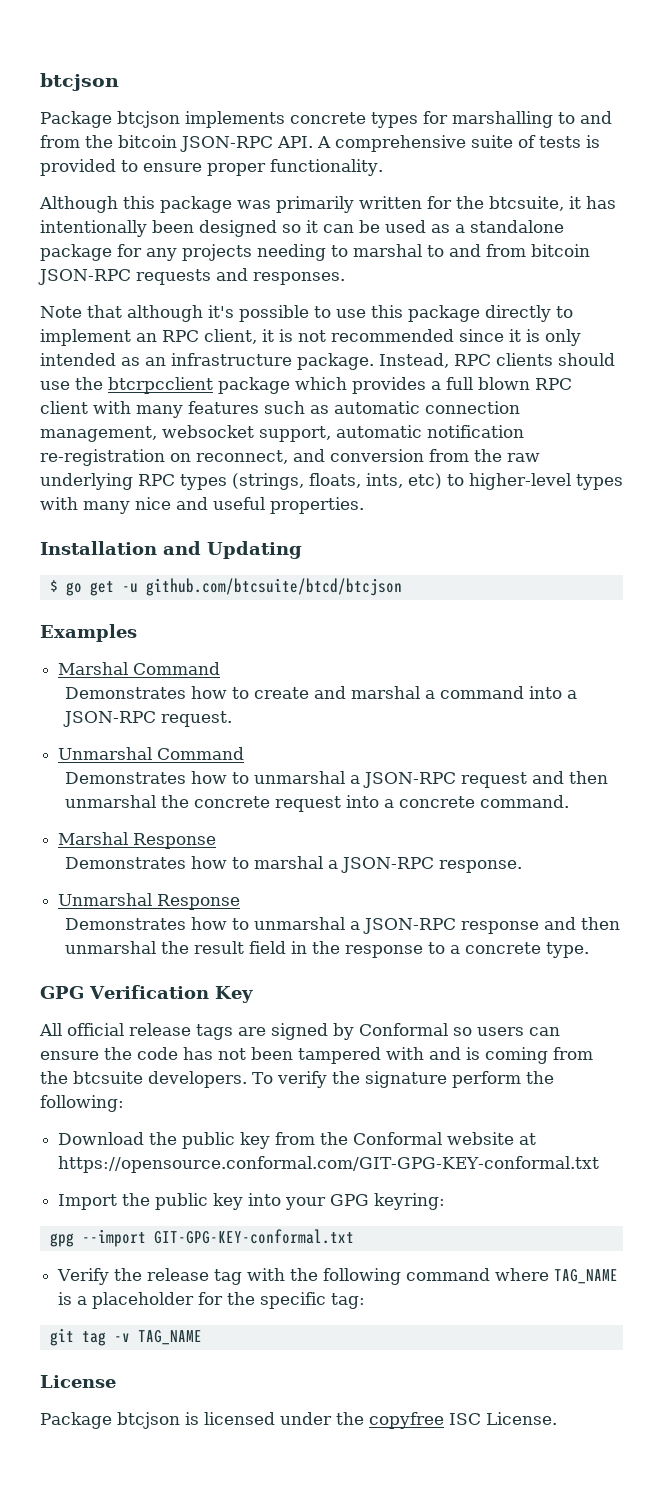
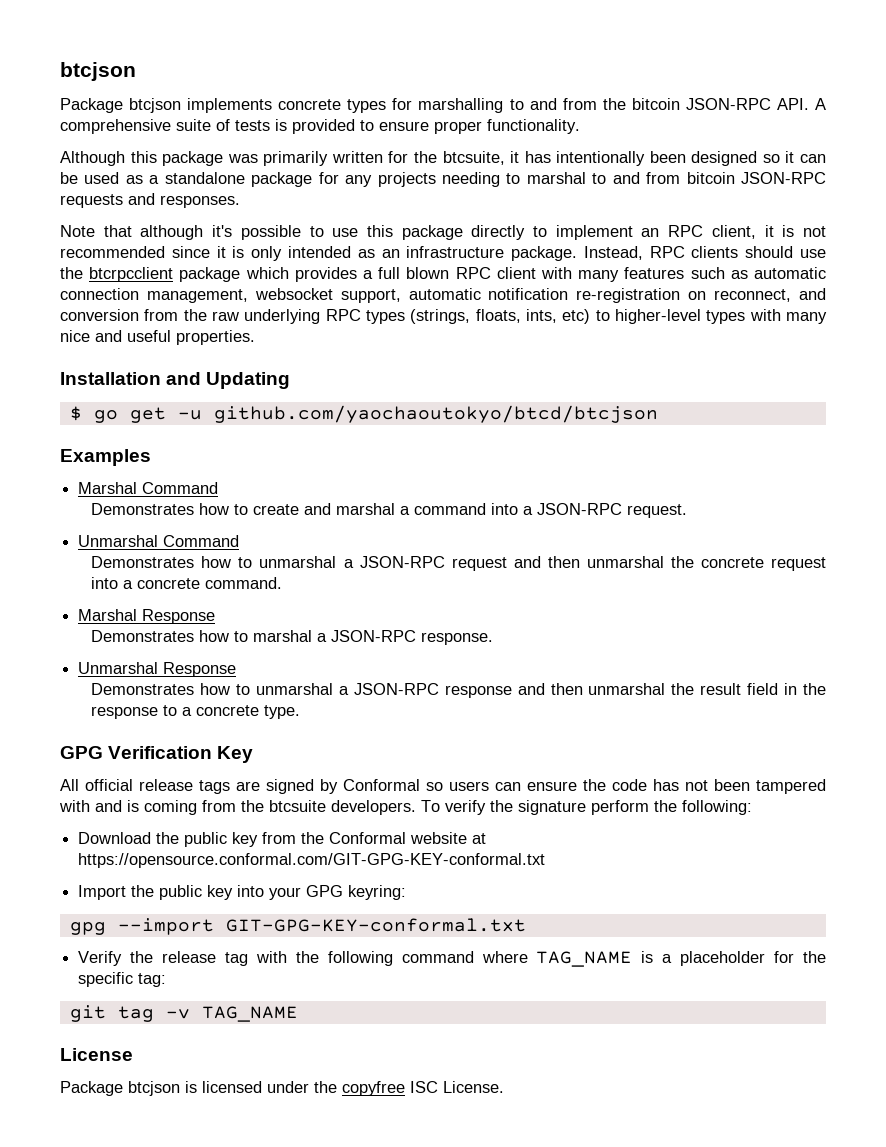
[145,578,402,596] github.com/btcsuite/btcd/btcjson -> [213,405,658,423] github.com/yaochaoutokyo/btcd/btcjson

